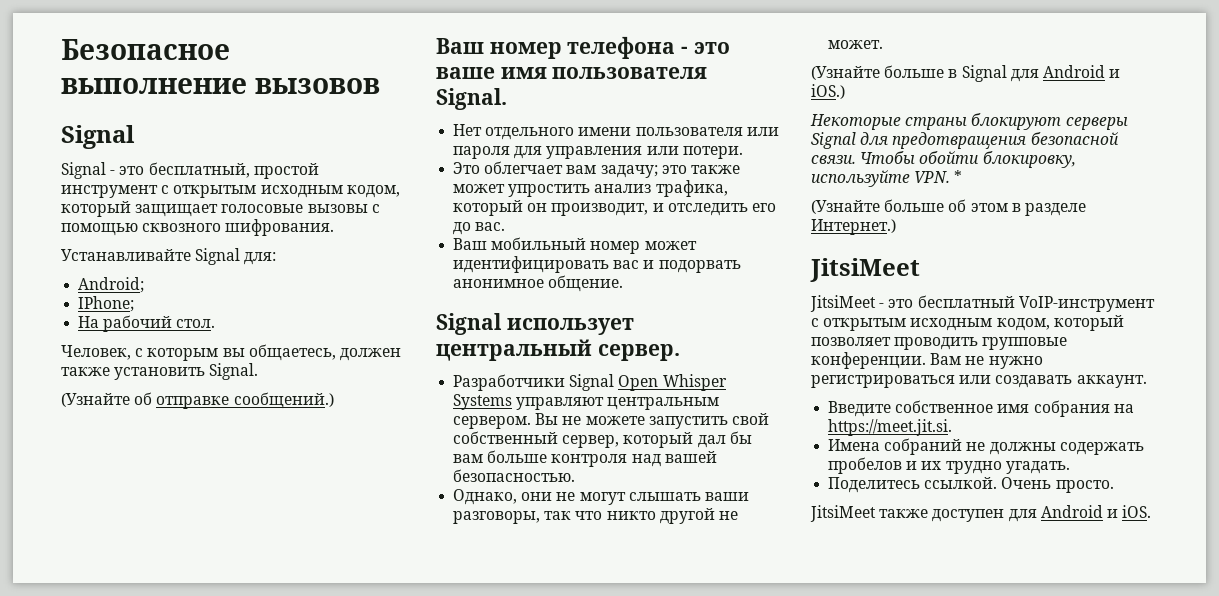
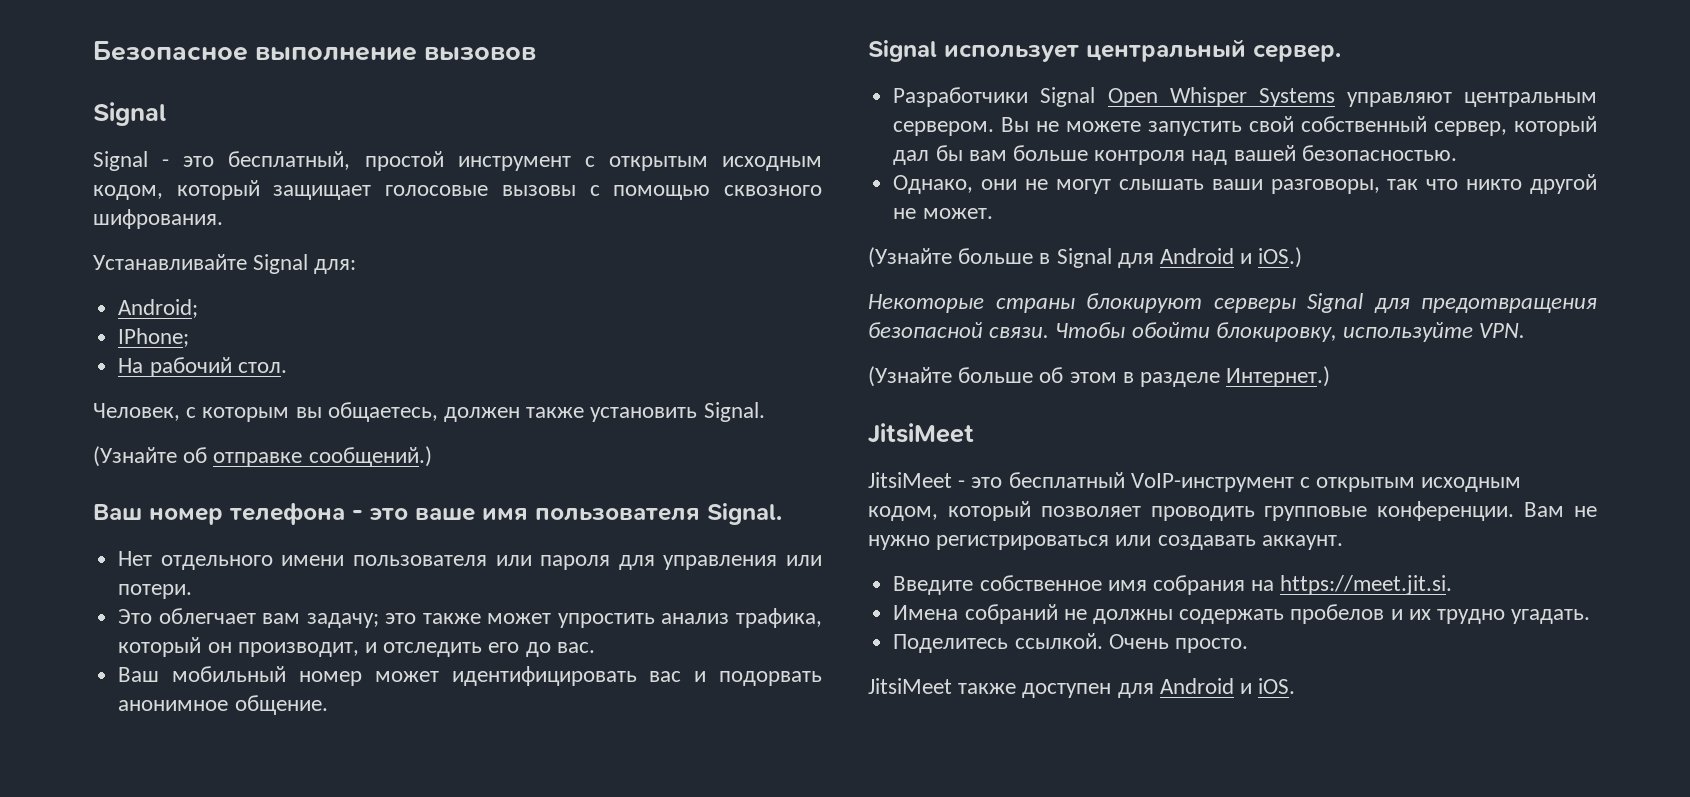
[954,170,963,183] * -> (1526, 330) none

